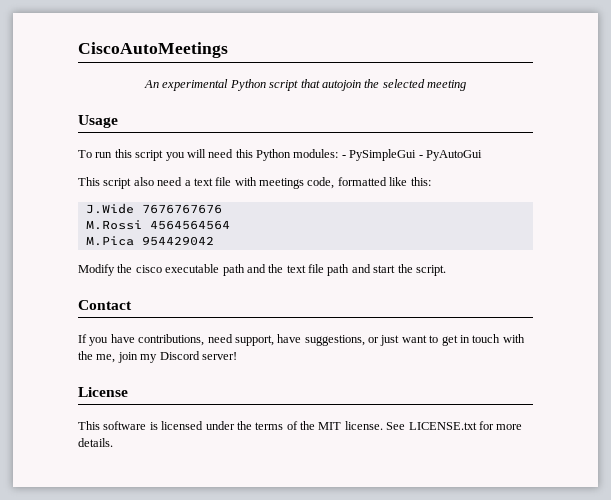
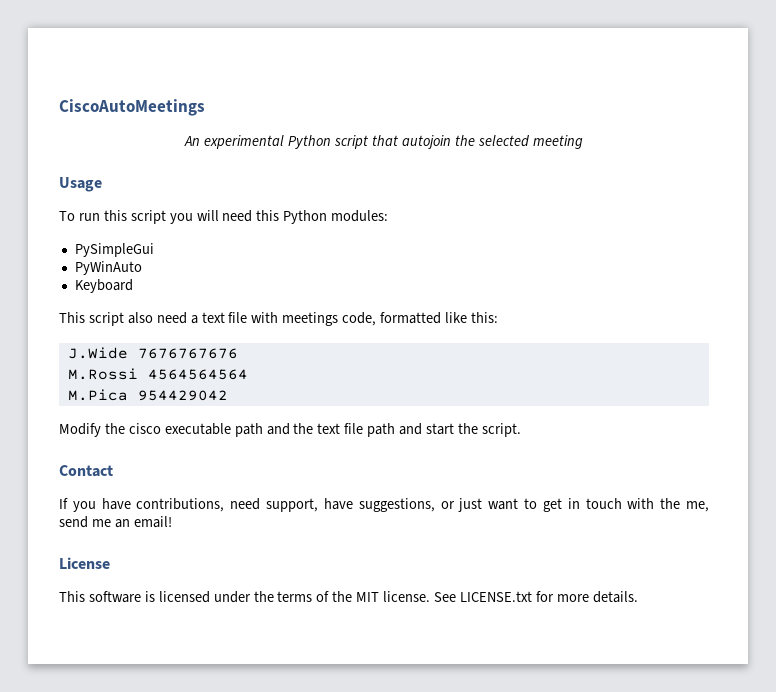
[341,155,346,158] - -> (389, 216) //
[418,150,482,161] - PyAutoGui -> [74,261,142,275] [74,279,133,293] // PyWinAuto // Keyboard
[117,351,237,363] join my Discord server! -> [59,516,172,528] send me an email!

